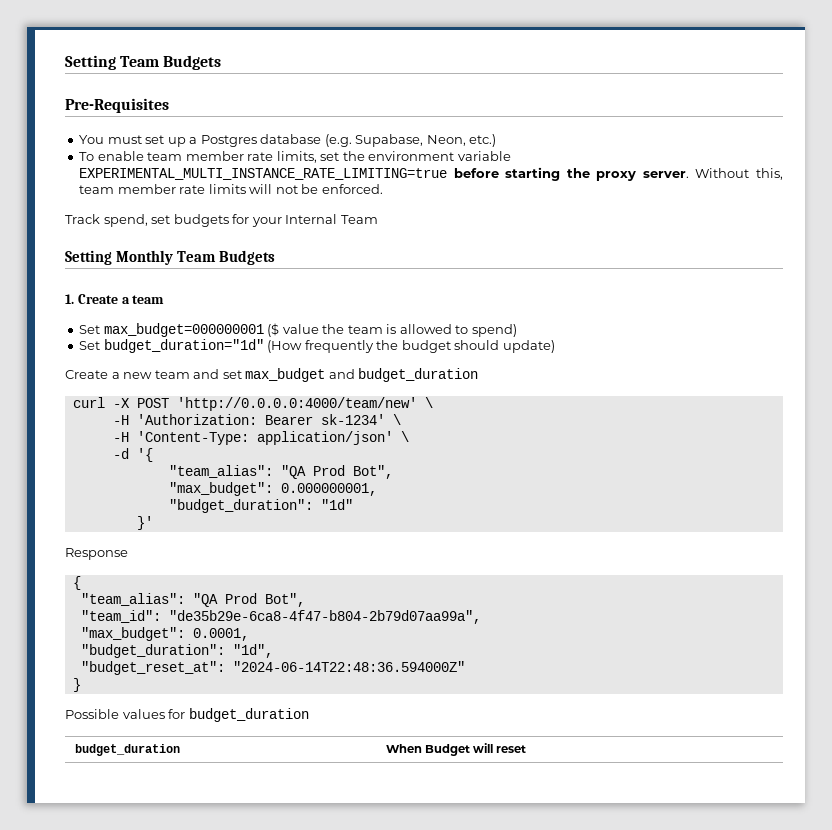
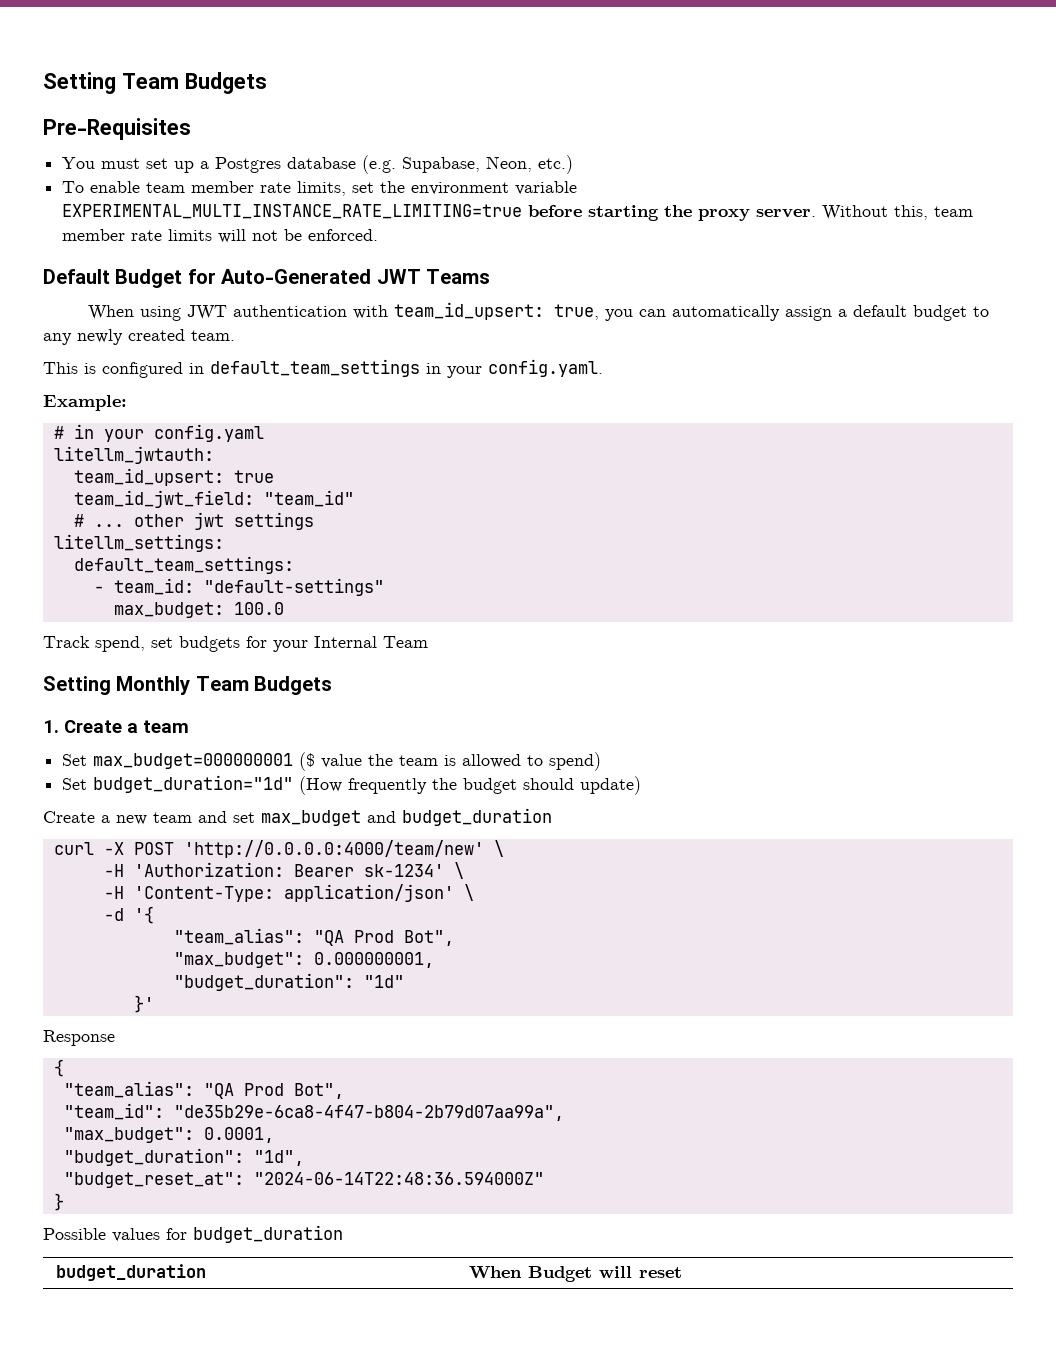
(383, 189) none -> [43,269,490,288] [87,302,989,321] [43,329,235,345] [43,359,603,378] [43,395,127,411] [53,424,264,442] [53,446,214,464] [73,468,274,486] [73,490,354,508] [73,512,314,530] [53,534,224,552] [73,556,294,574] [93,578,384,596] [113,602,284,618] // Default Budget for Auto-Generated JWT Teams // When using JWT authentication with team_id_upsert: true, you can automatically assign a default budget to any newly created team. // This is configured in default_team_settings in your config.yaml. // Example: // # in your config.yaml // litellm_jwtauth: // team_id_upsert: true // team_id_jwt_field: "team_id" // # ... other jwt settings // litellm_settings: // default_team_settings: // - team_id: "default-settings" // max_budget: 100.0

